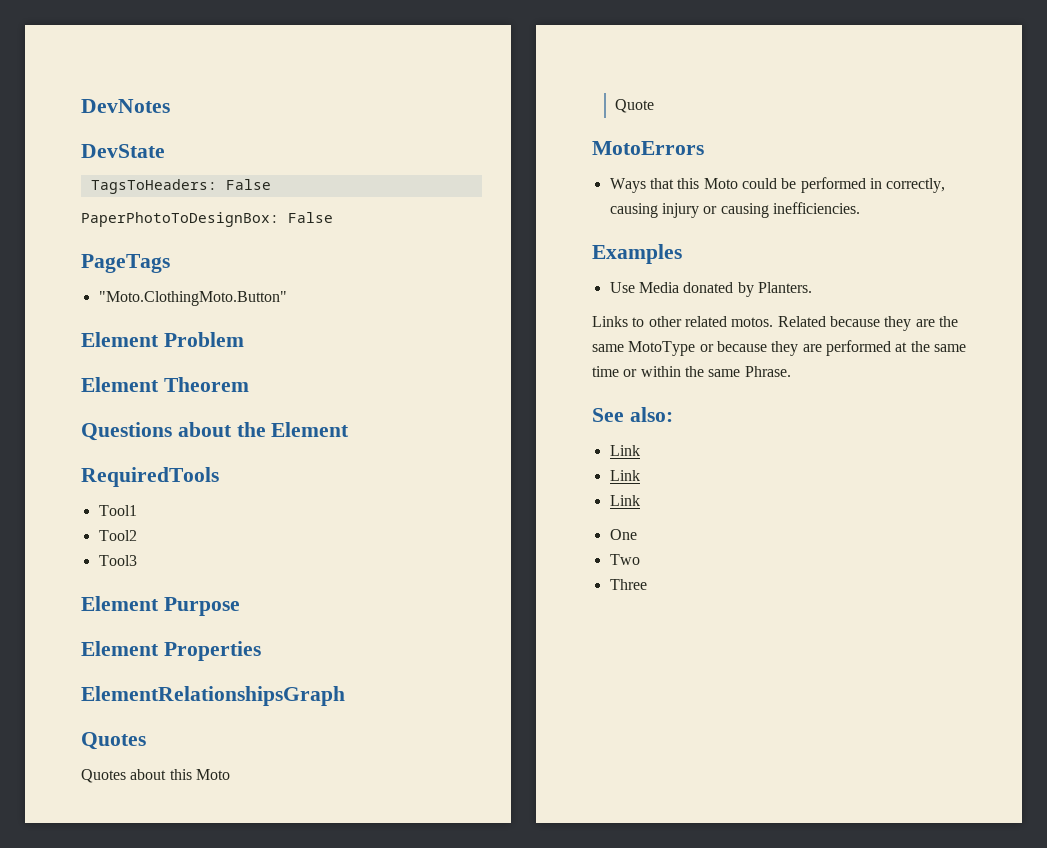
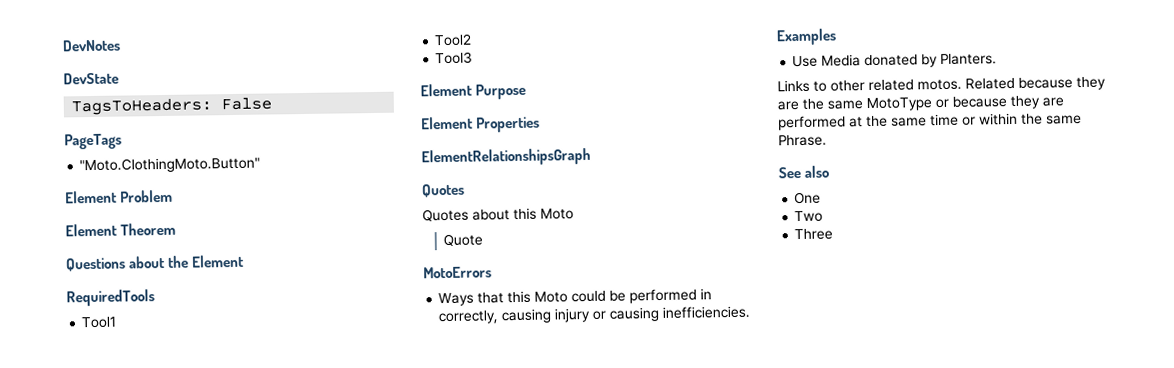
[81,212,333,227] // PaperPhotoToDesignBox: False -> (273, 104) none
[629,407,673,422] [609,445,640,456] [609,470,640,481] [609,495,640,506] also: // Link // Link // Link -> [804,165,830,178] also

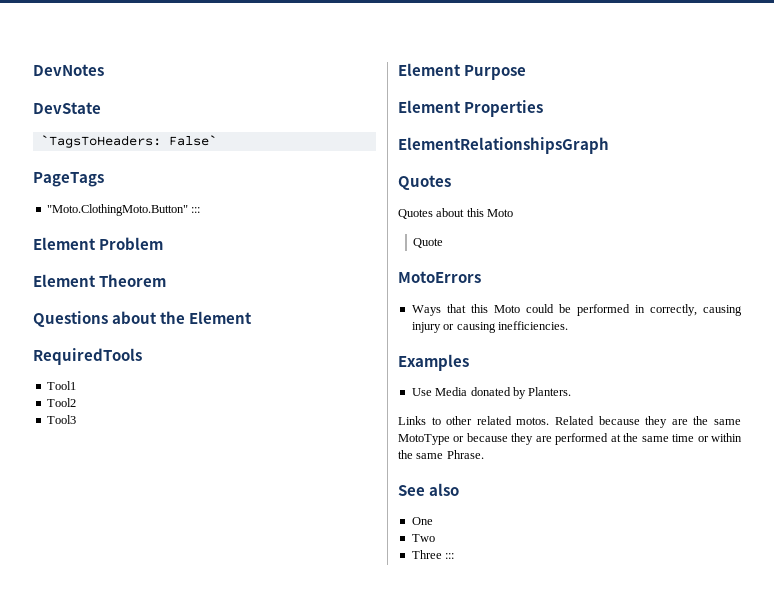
[71,97,273,116] TagsToHeaders: False -> [40,135,217,148] `TagsToHeaders: False`
(261, 165) none -> [191,207,201,213] :::
(834, 234) none -> [445,553,455,559] :::

